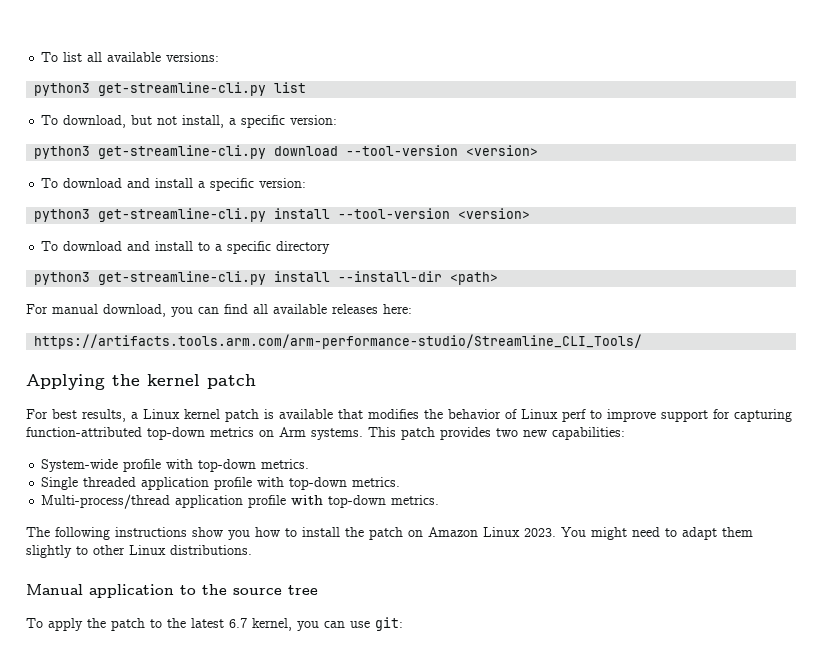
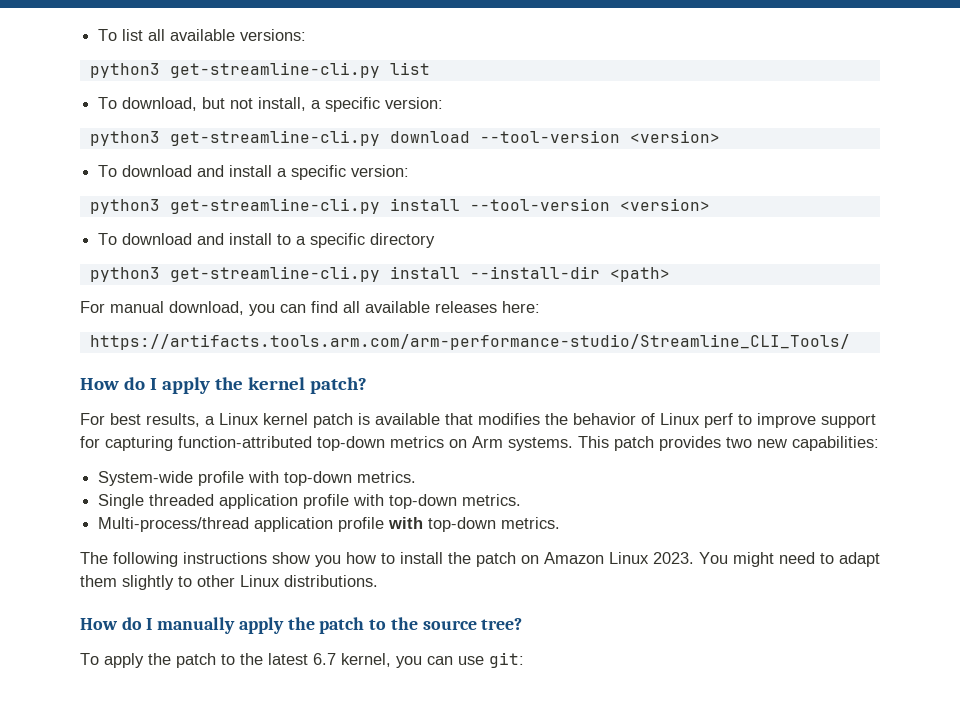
[26,374,105,390] Applying -> [80,377,210,394] How do I apply
[207,374,256,389] patch -> [309,377,367,394] patch?
[26,584,174,598] Manual application -> [80,617,365,634] How do I manually apply the patch
[288,585,318,595] tree -> [481,618,523,630] tree?

